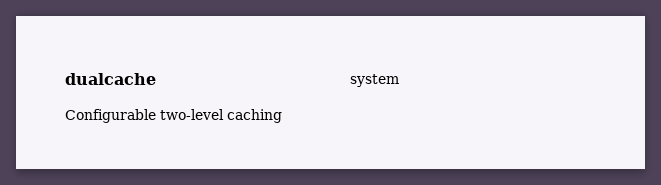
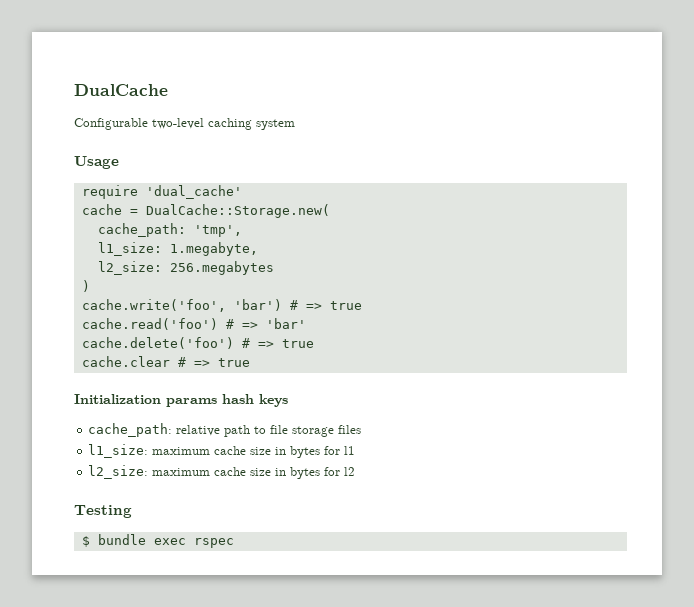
[65,73,156,85] dualcache -> [74,84,168,96] DualCache
(399, 80) none -> [74,156,119,169] [81,185,242,199] [81,204,330,218] [97,223,242,237] [97,242,258,256] [97,261,274,275] [81,280,90,292] [81,299,362,312] [81,318,306,330] [81,337,314,349] [81,356,250,367] [74,394,288,407] [88,423,362,437] [88,444,356,458] [88,465,356,479] [74,505,132,518] [81,534,234,548] // Usage // require 'dual_cache' // cache = DualCache::Storage.new( // cache_path: 'tmp', // l1_size: 1.megabyte, // l2_size: 256.megabytes // ) // cache.write('foo', 'bar') # => true // cache.read('foo') # => 'bar' // cache.delete('foo') # => true // cache.clear # => true // Initialization params hash keys // cache_path: relative path to file storage files // l1_size: maximum cache size in bytes for l1 // l2_size: maximum cache size in bytes for l2 // Testing // $ bundle exec rspec

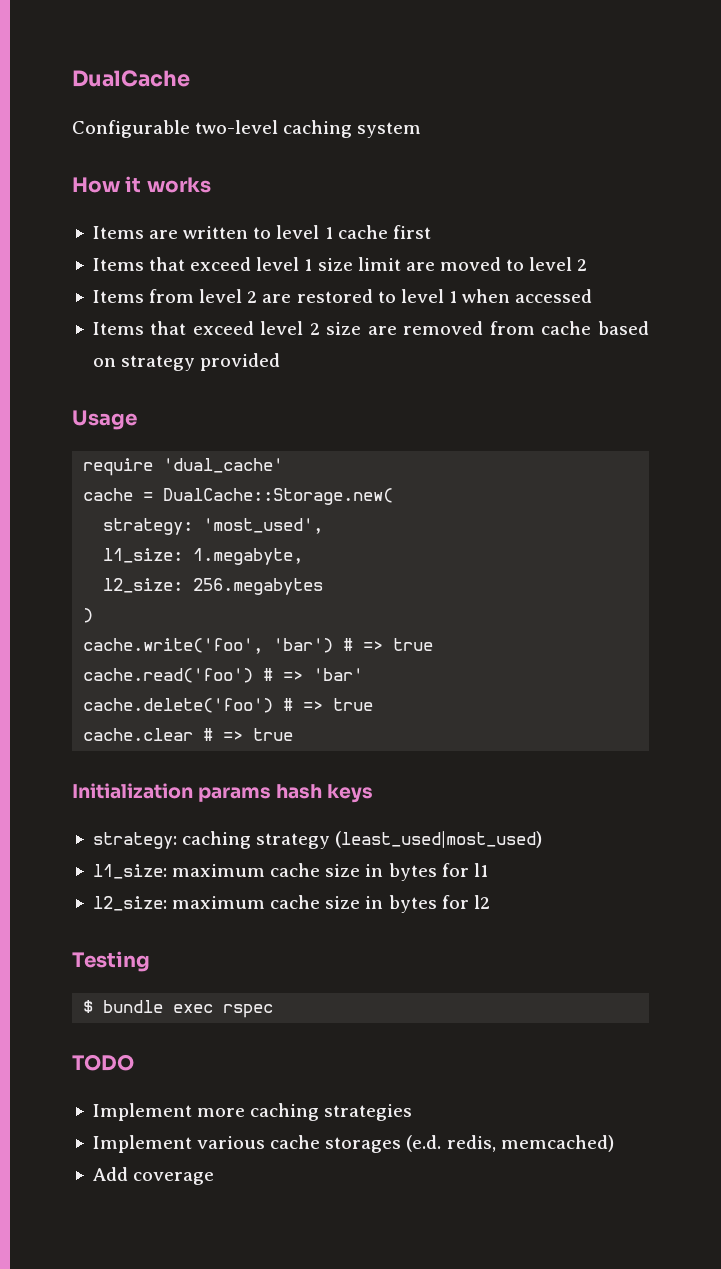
(295, 124) none -> [72,176,211,193] [92,225,431,239] [92,257,588,271] [92,289,593,303] [92,321,649,335] [92,353,281,371] // How it works // Items are written to level 1 cache first // Items that exceed level 1 size limit are moved to level 2 // Items from level 2 are restored to level 1 when accessed // Items that exceed level 2 size are removed from cache based on strategy provided
[97,223,242,237] cache_path: 'tmp', -> [103,518,324,535] strategy: 'most_used',
[88,423,362,437] cache_path: relative path to file storage files -> [92,831,543,849] strategy: caching strategy (least_used|most_used)
(234, 543) none -> [72,1054,134,1071] [92,1103,413,1121] [92,1135,614,1153] [92,1167,215,1185] // TODO // Implement more caching strategies // Implement various cache storages (e.d. redis, memcached) // Add coverage

